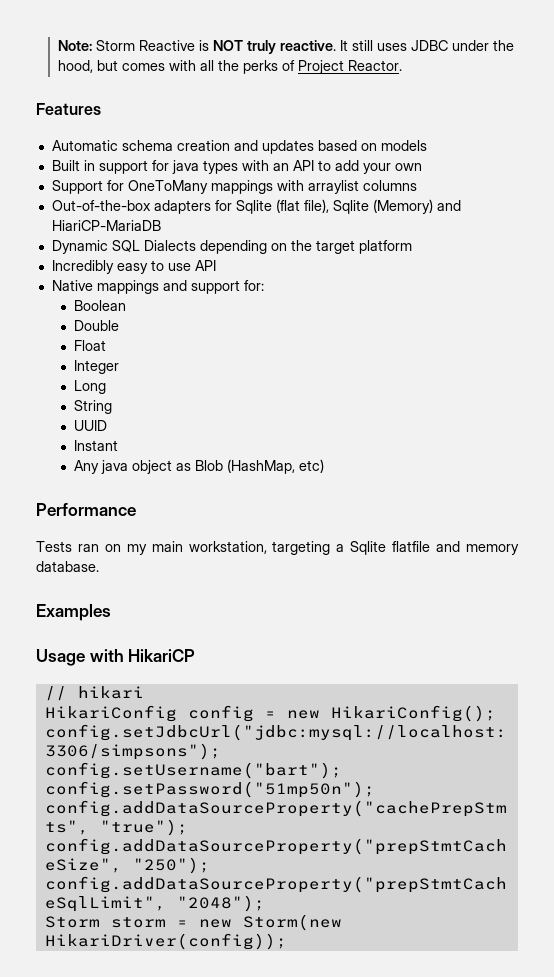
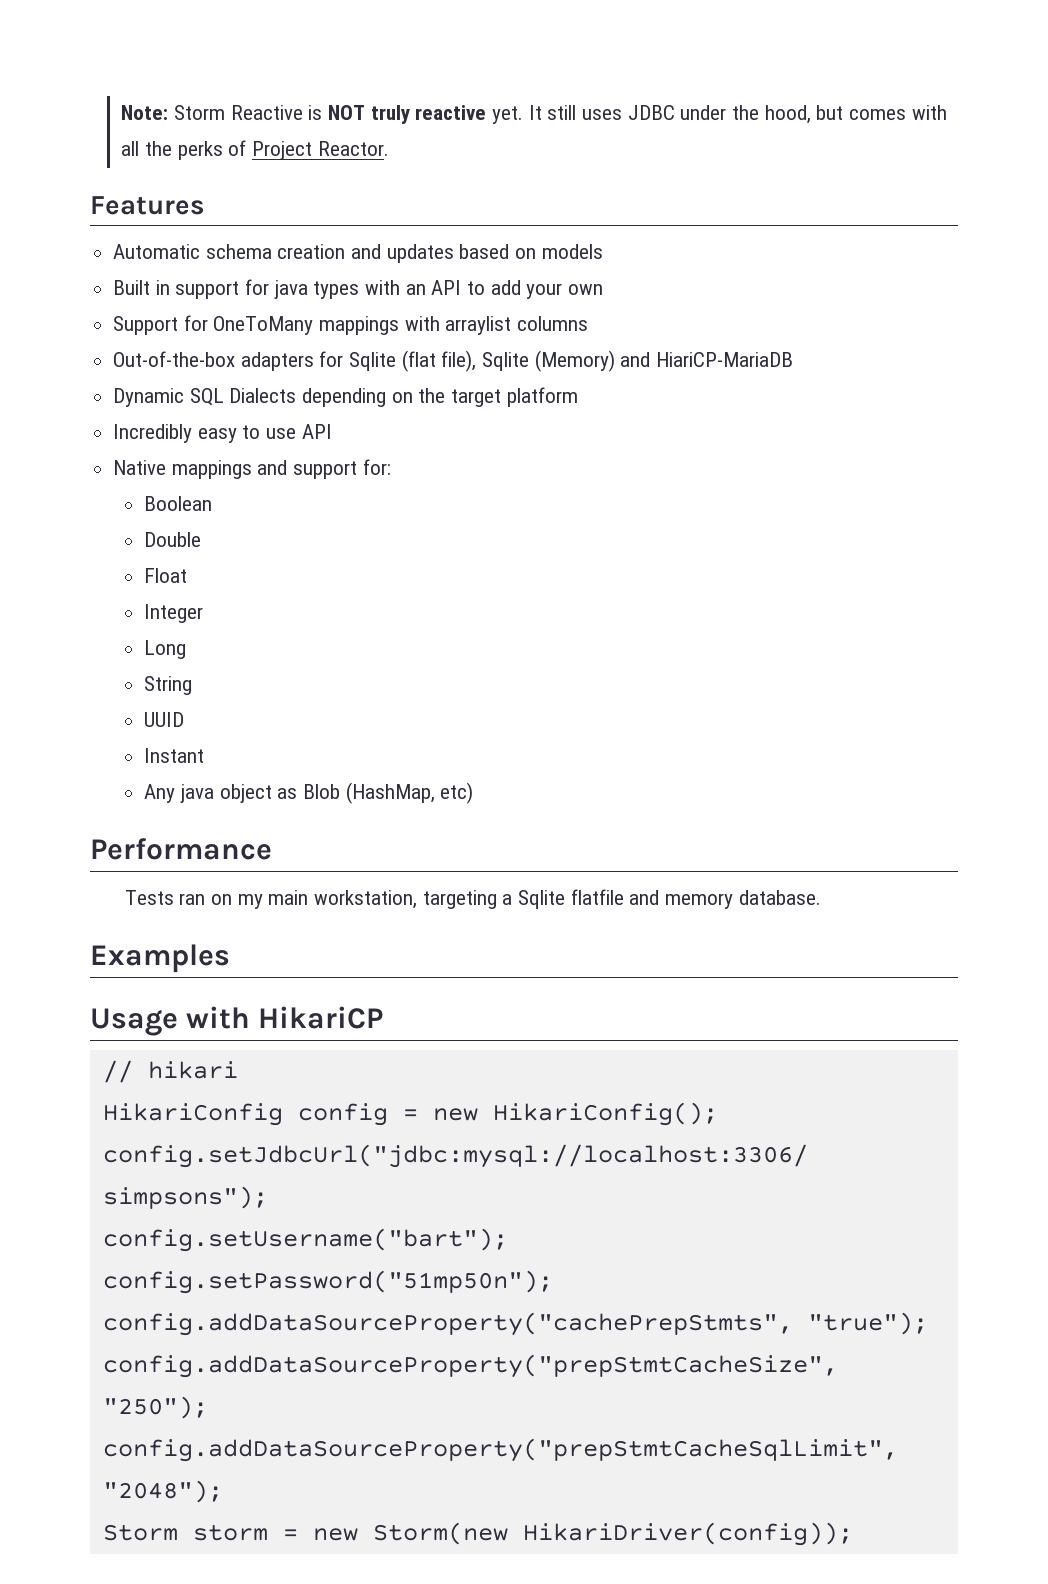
[280,40,337,51] reactive. -> [415,105,523,124] reactive yet.

